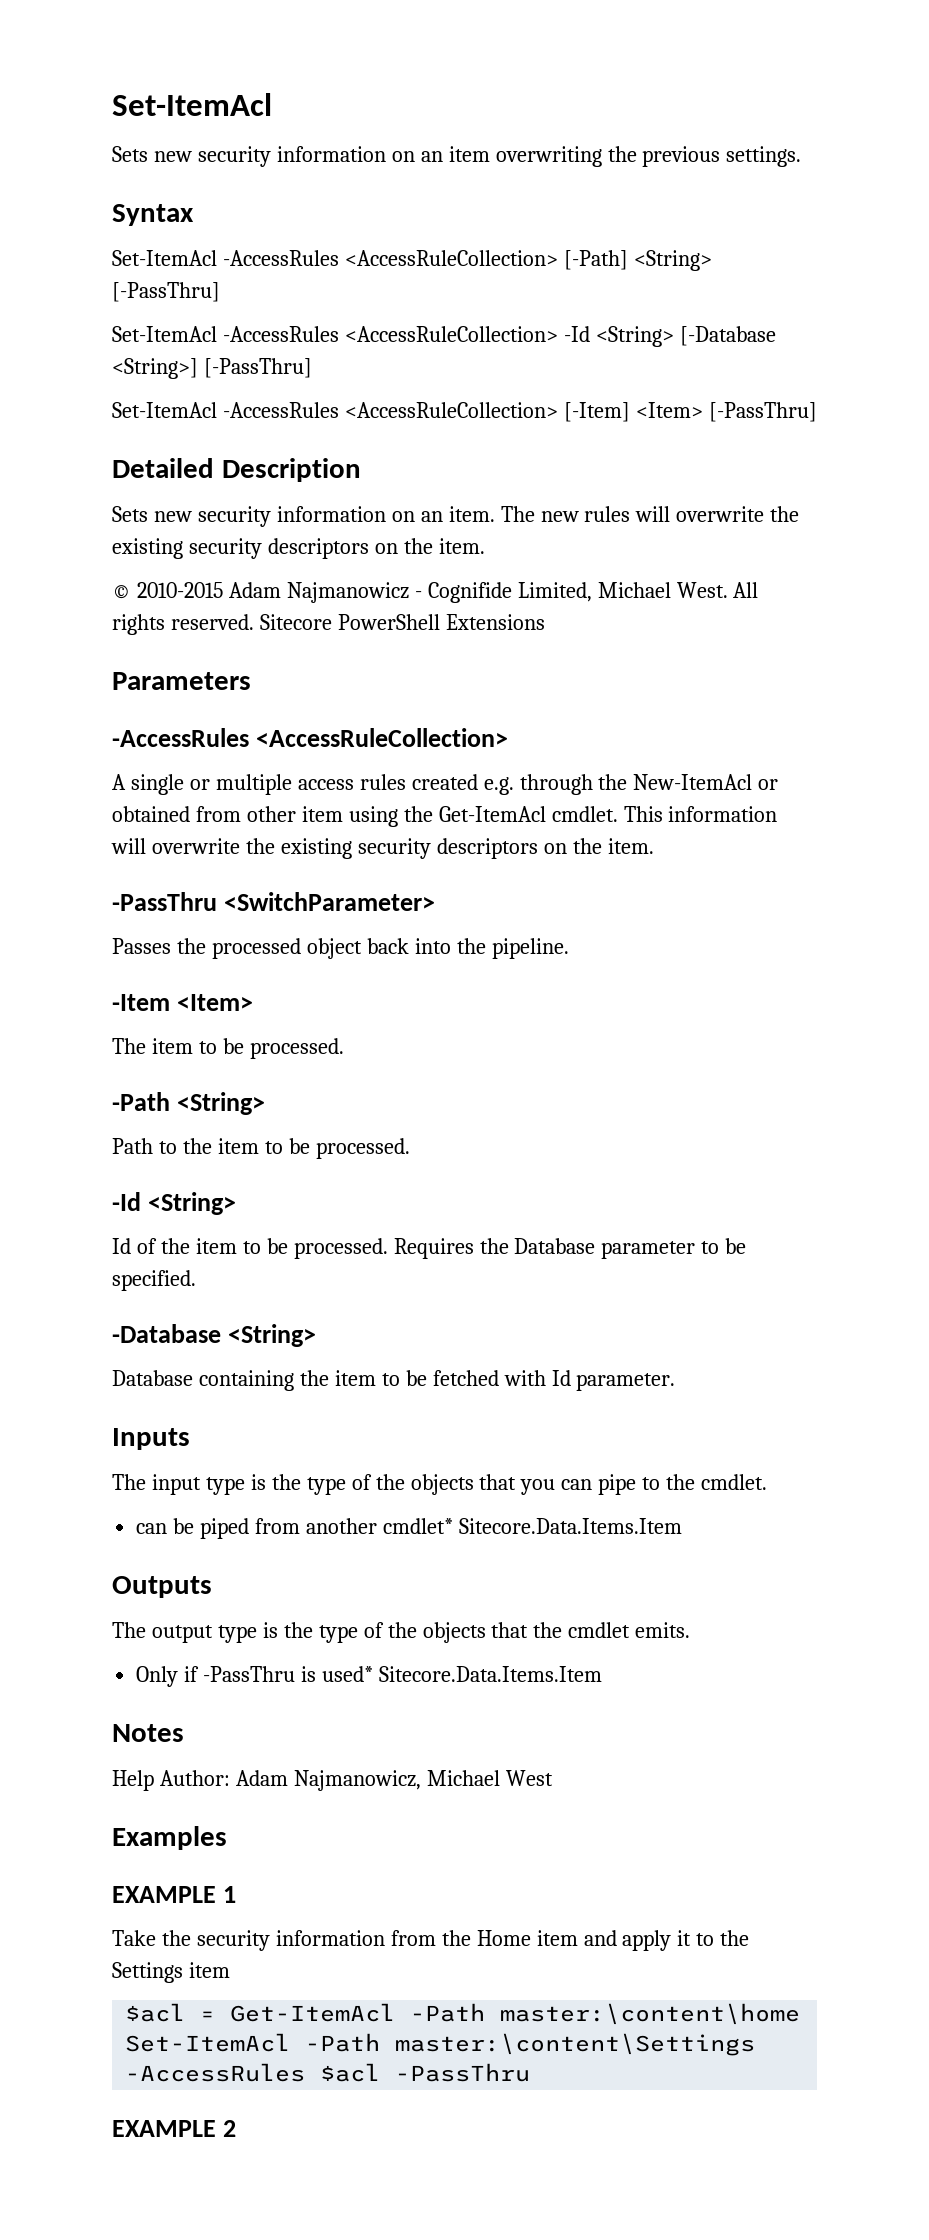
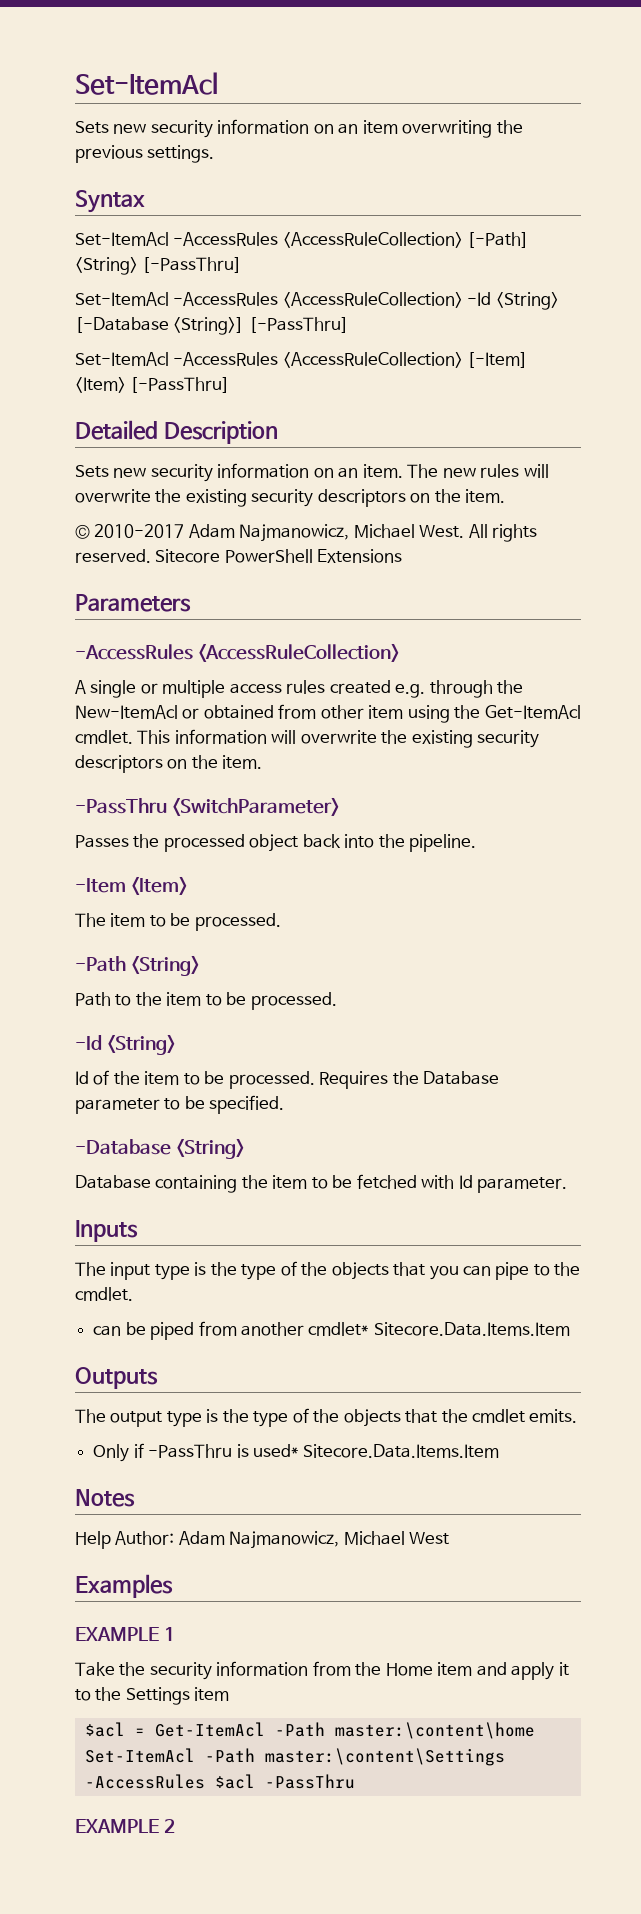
[136,582,592,603] 2010-2015 Adam Najmanowicz - Cognifide Limited, -> [94,524,350,542] 2010-2017 Adam Najmanowicz,

